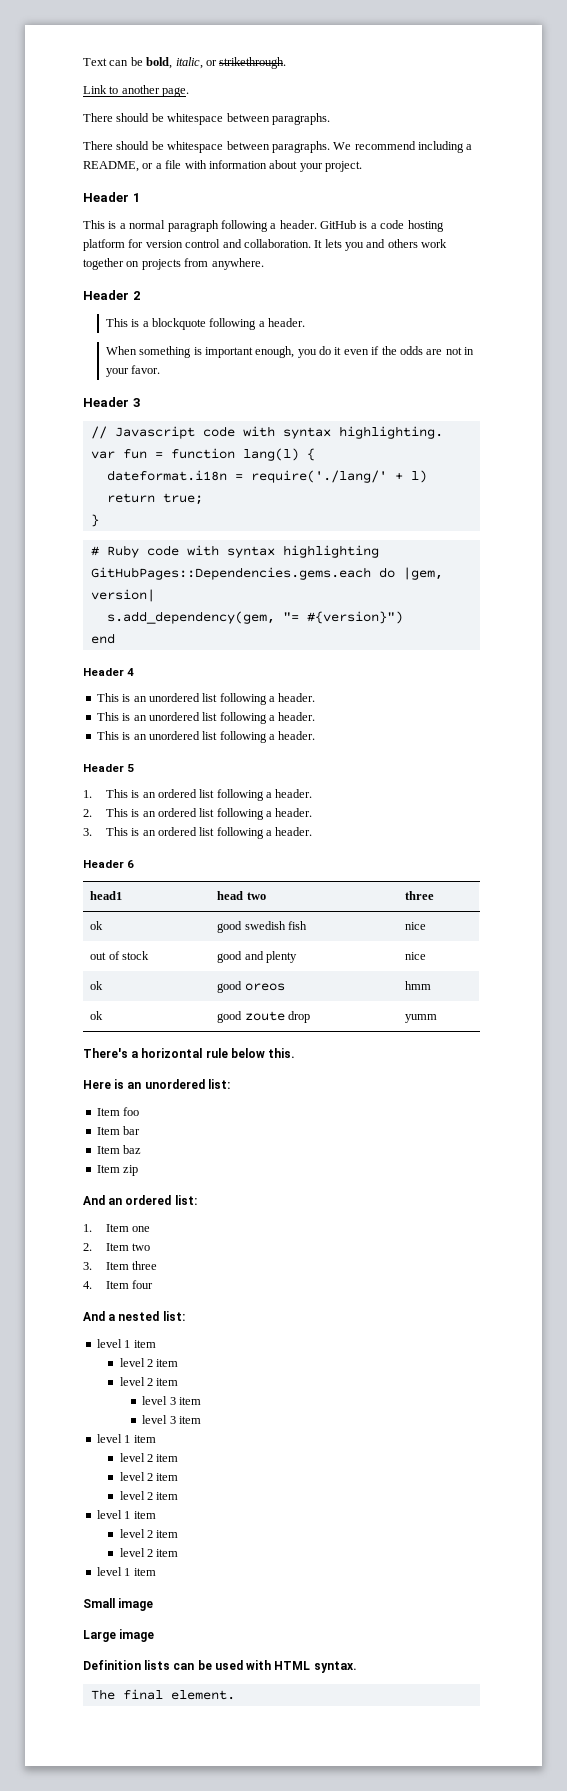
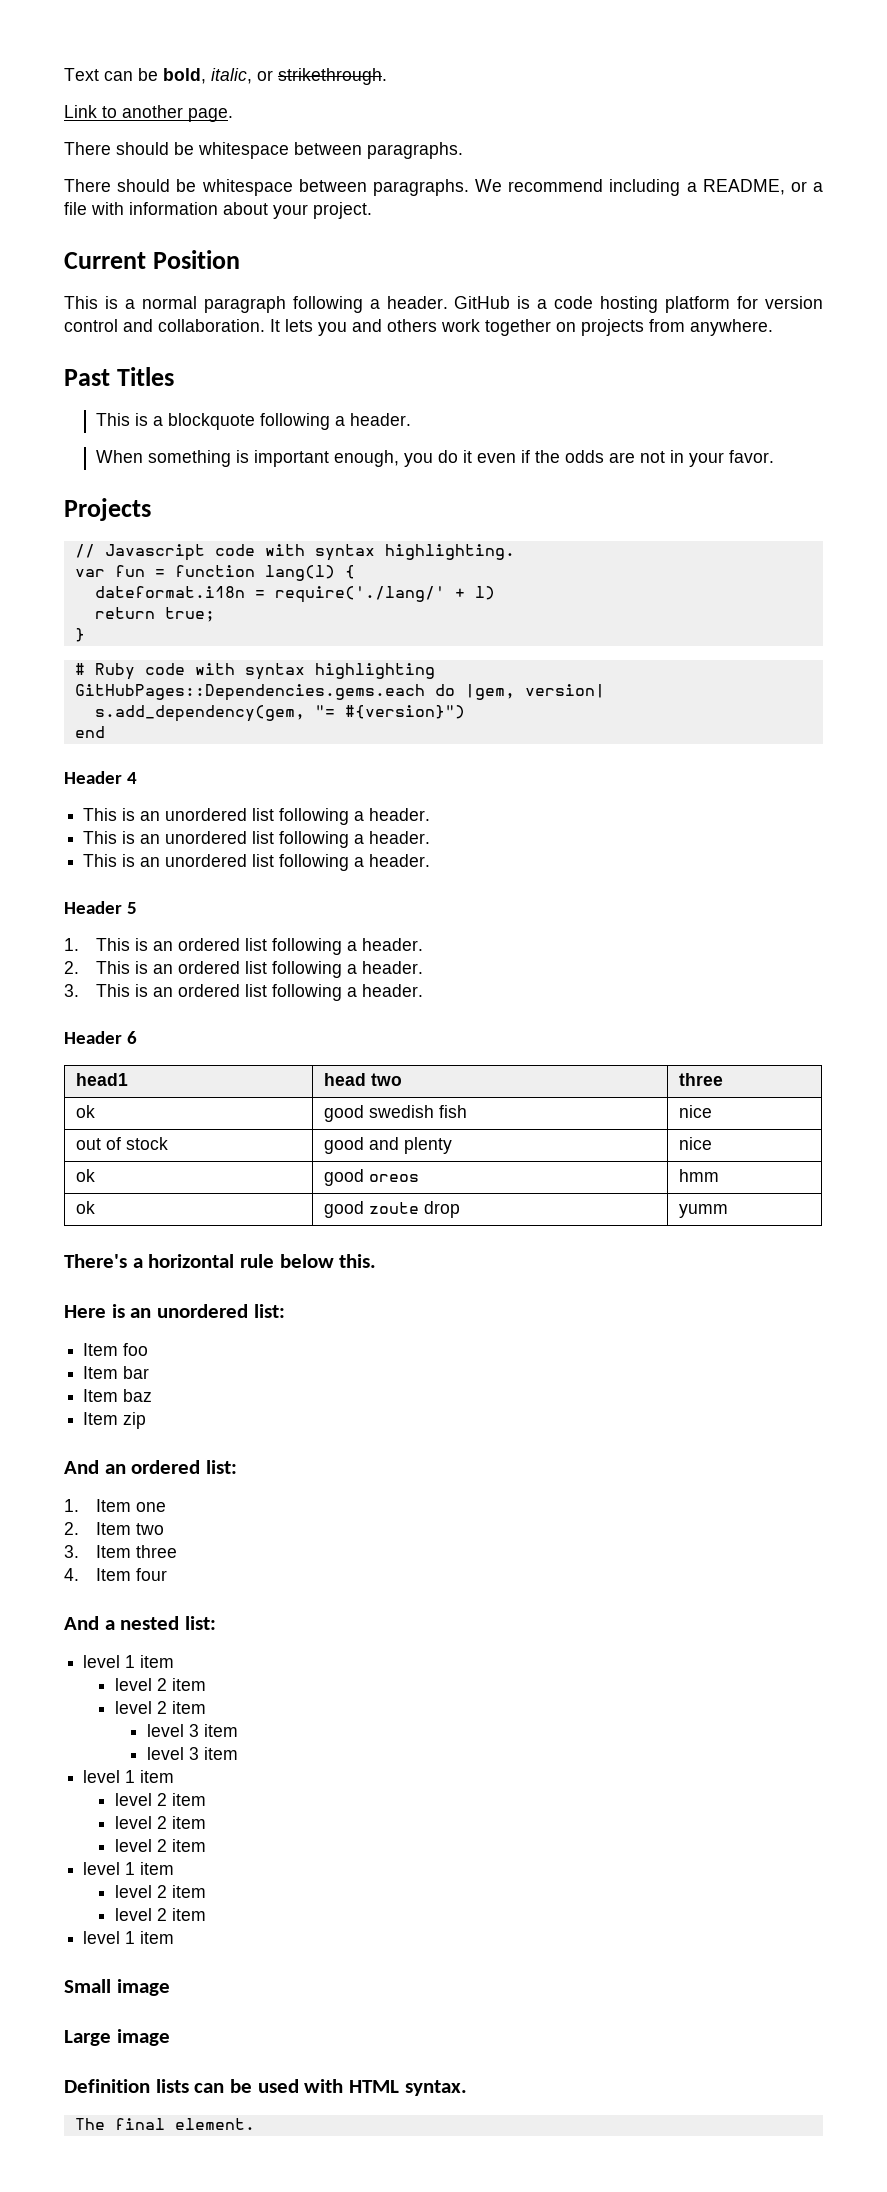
[83,192,140,202] Header 1 -> [64,250,241,269] Current Position
[83,290,140,300] Header 2 -> [64,367,175,386] Past Titles
[83,397,140,407] Header 3 -> [64,498,151,521] Projects

